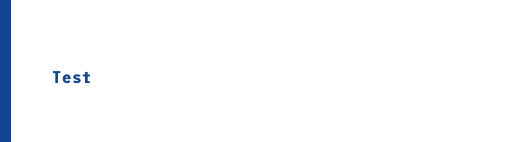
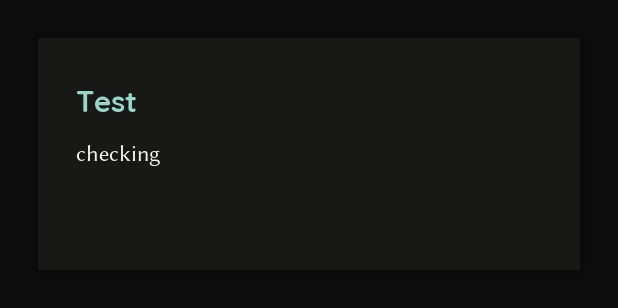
(92, 77) none -> [76,145,160,166] // checking

